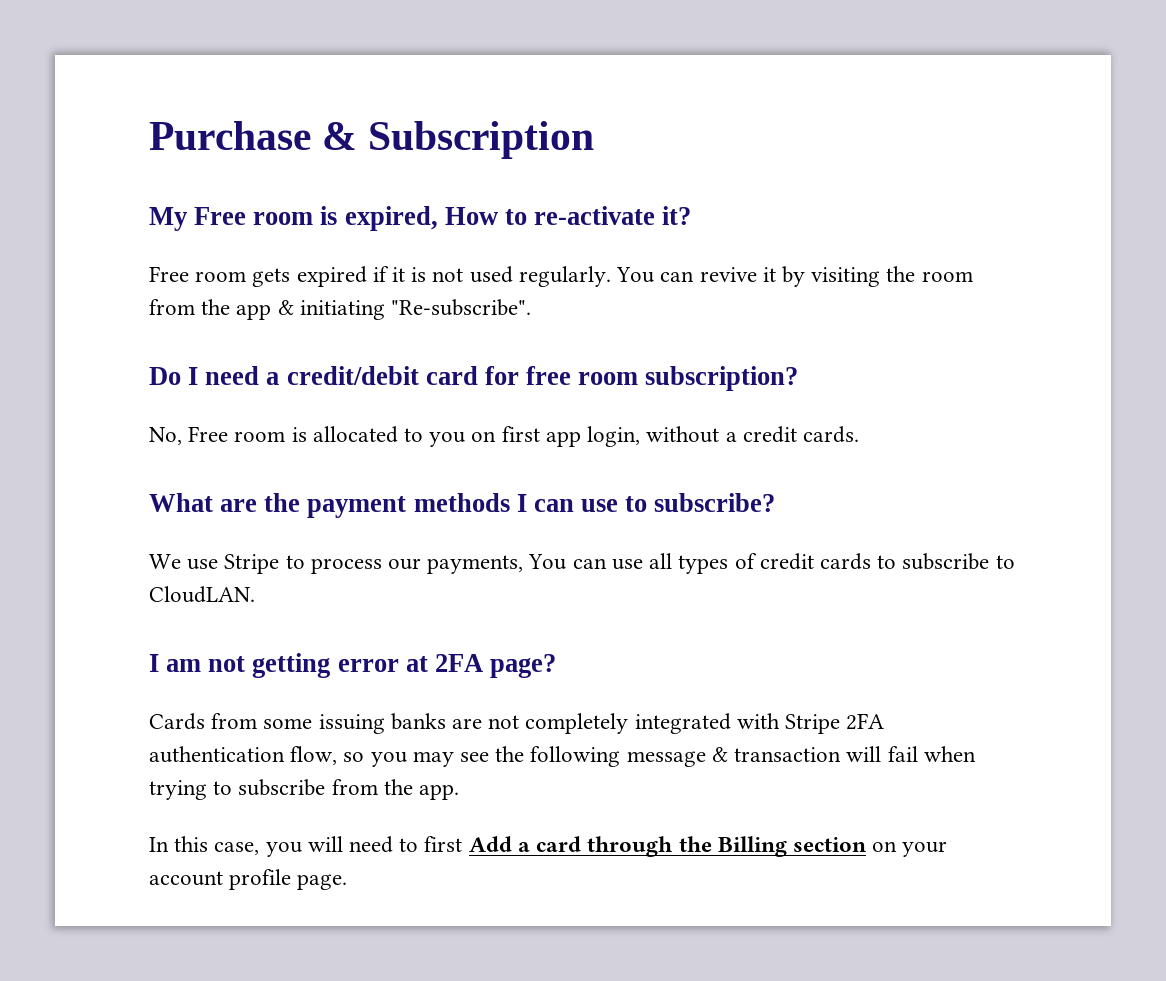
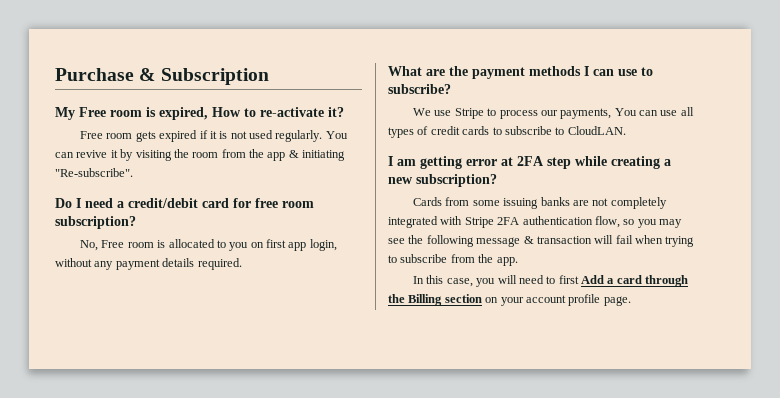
[725,426,859,443] a credit cards. -> [94,258,242,270] any payment details required.
[208,656,246,672] not -> (416, 162) none
[490,654,557,678] page? -> [547,156,671,169] [388,174,497,187] step while creating a new subscription?

